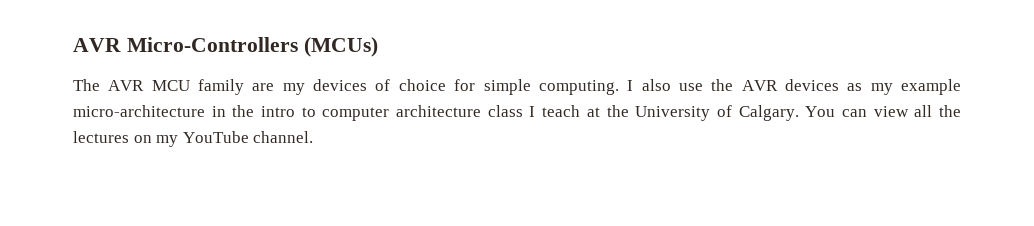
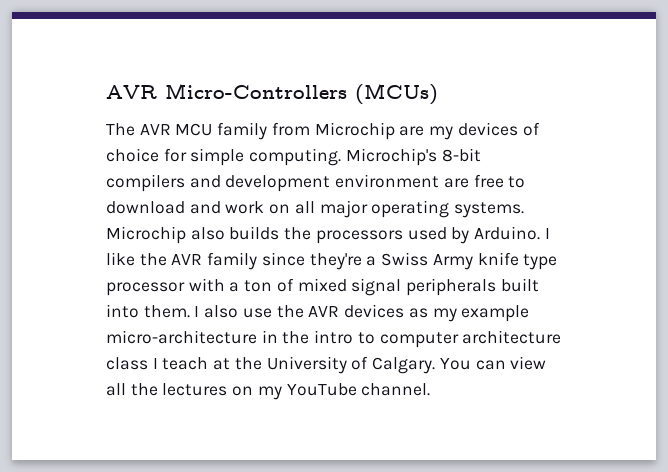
(245, 87) none -> [271,122,395,140] from Microchip
(619, 87) none -> [345,148,481,166] [106,174,526,192] [106,200,525,218] [106,226,550,244] [106,252,558,270] [106,278,539,296] [106,304,190,318] Microchip's 8-bit compilers and development environment are free to download and work on all major operating systems. Microchip also builds the processors used by Arduino. I like the AVR family since they're a Swiss Army knife type processor with a ton of mixed signal peripherals built into them.

